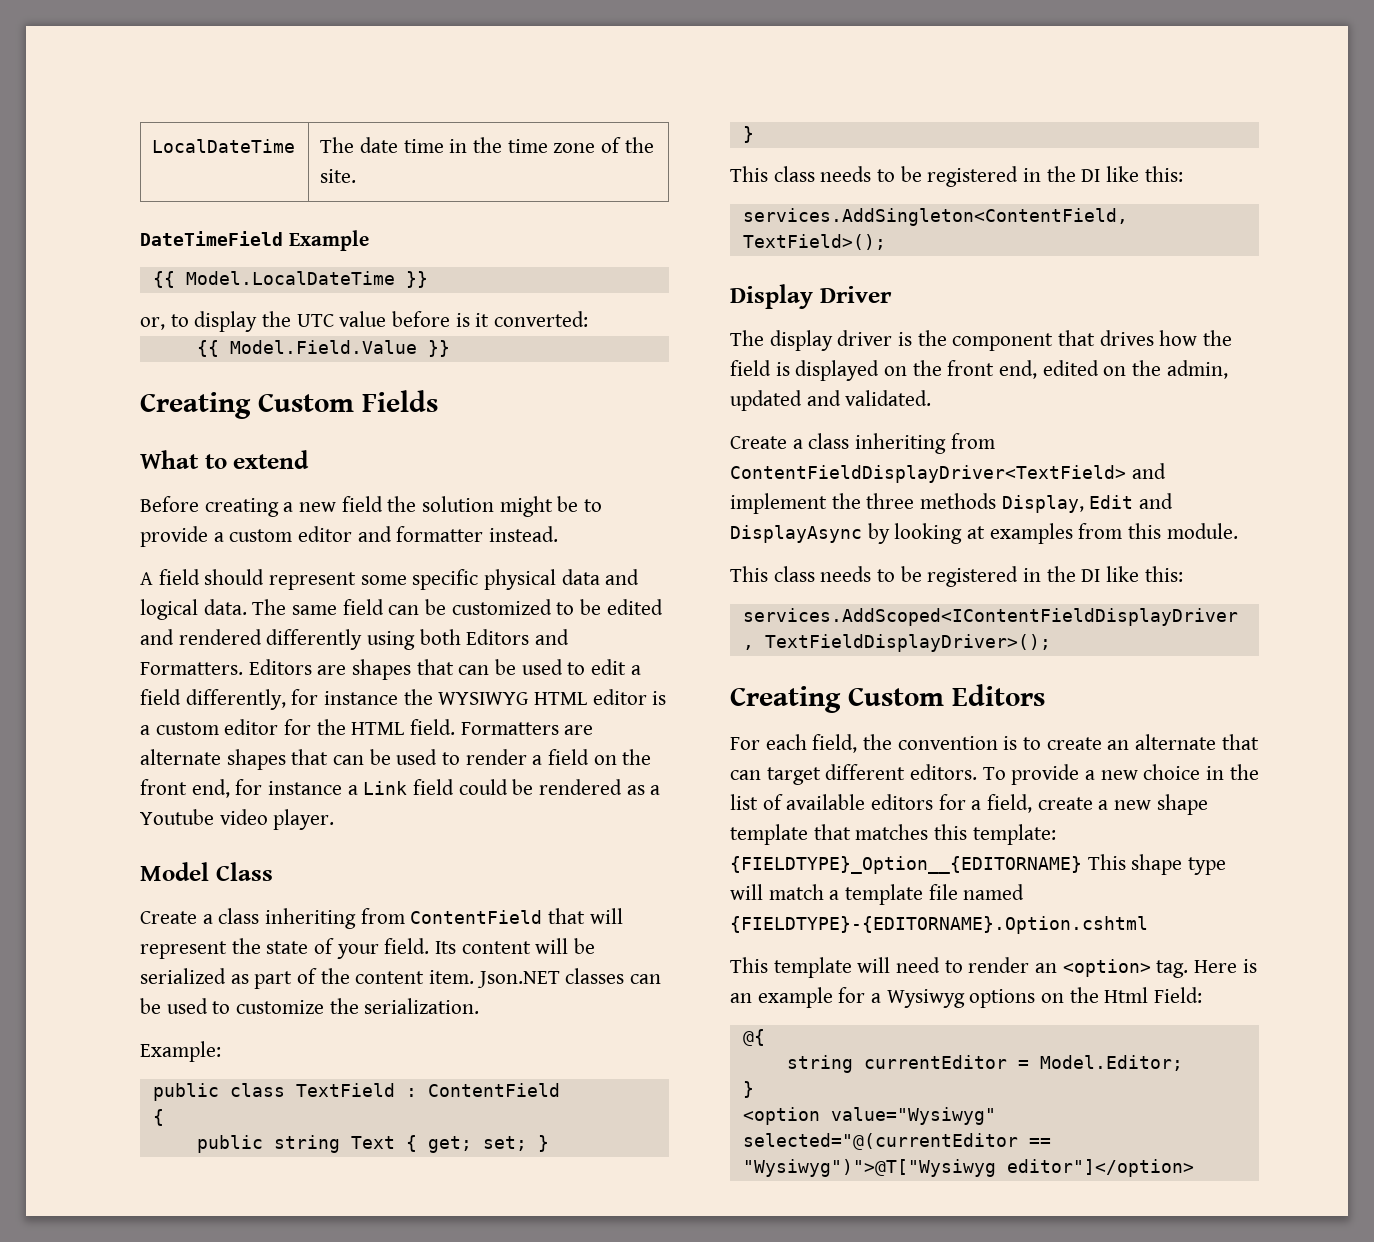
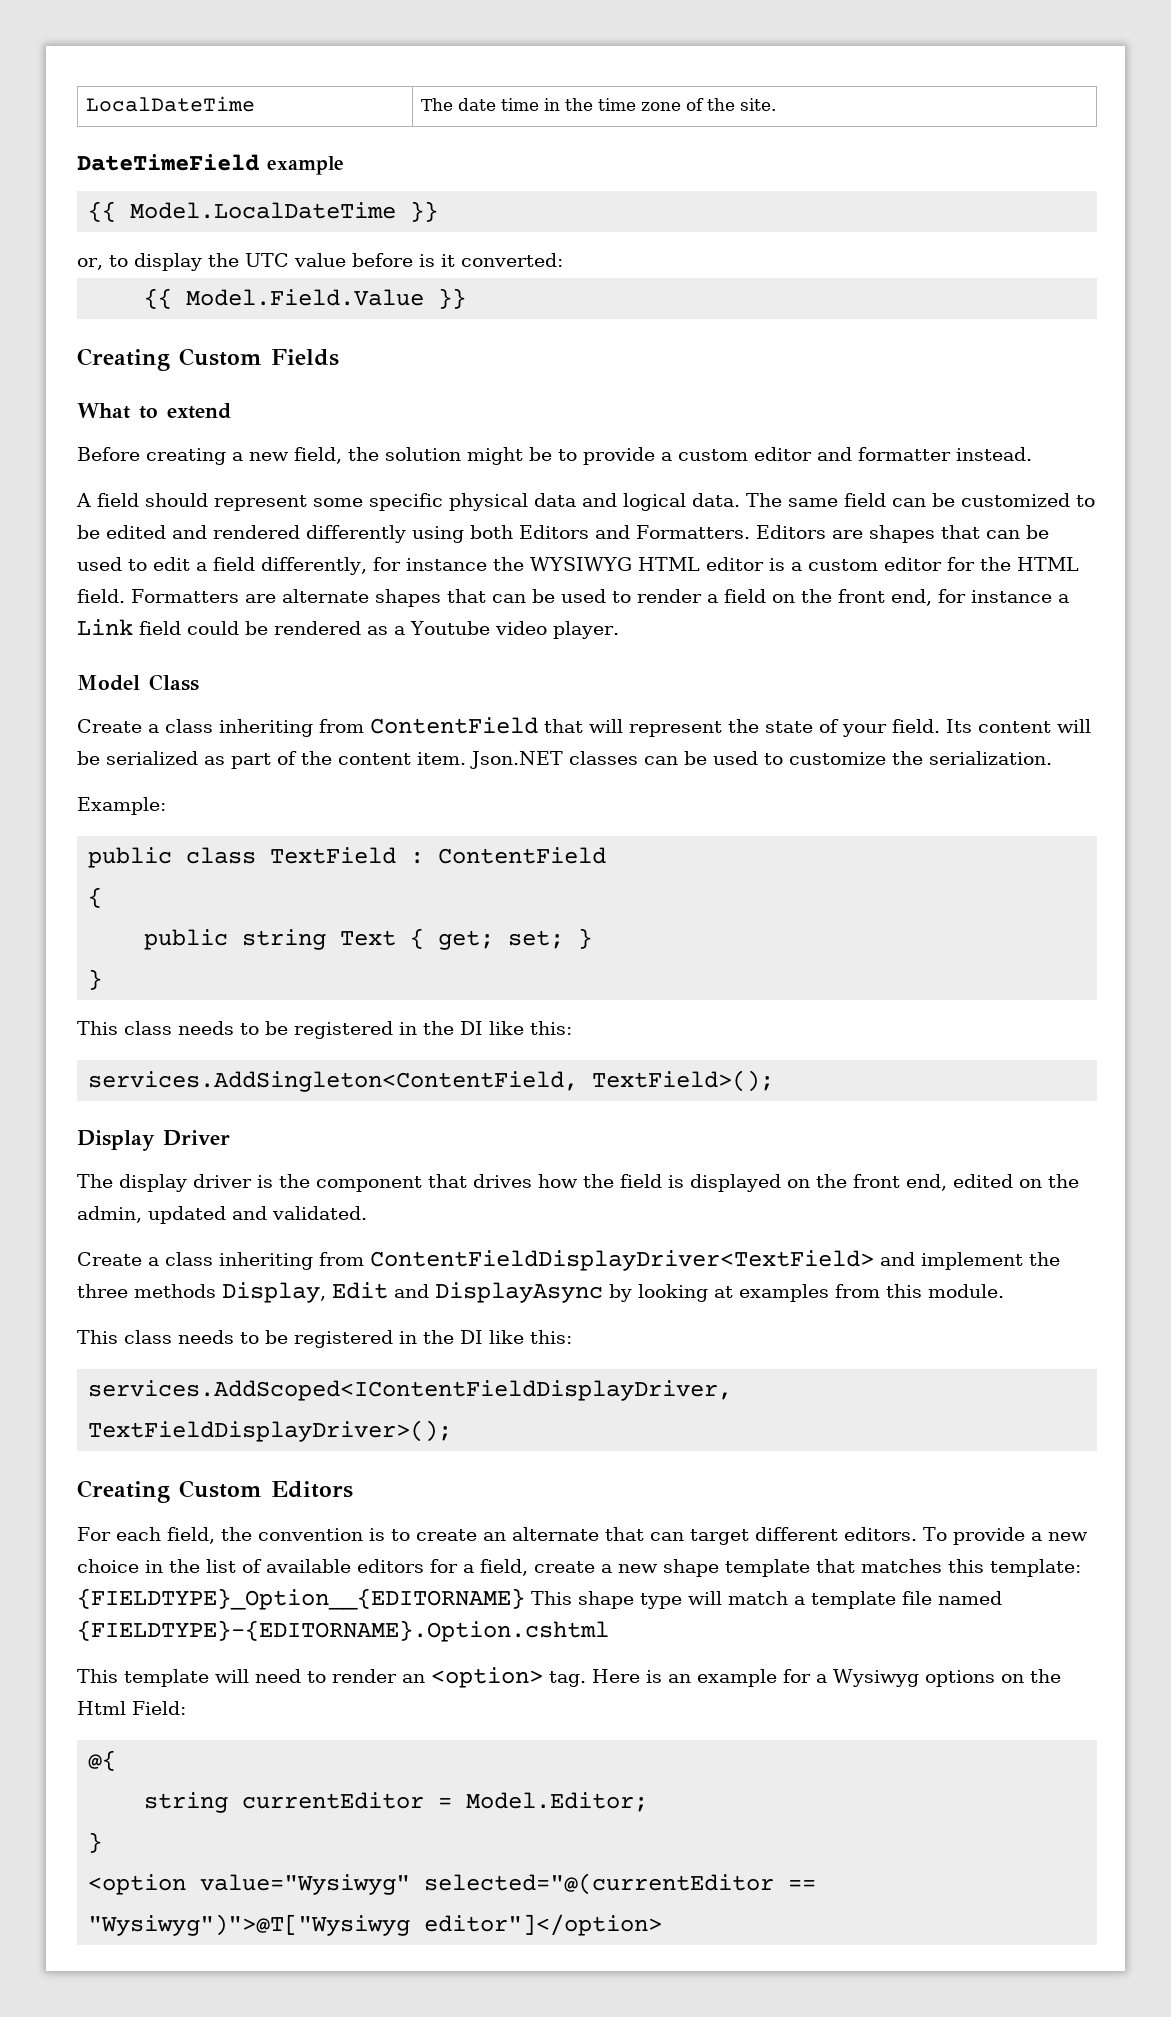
[288,230,369,251] Example -> [267,156,344,175] example
[341,496,383,512] field -> [294,447,342,464] field,

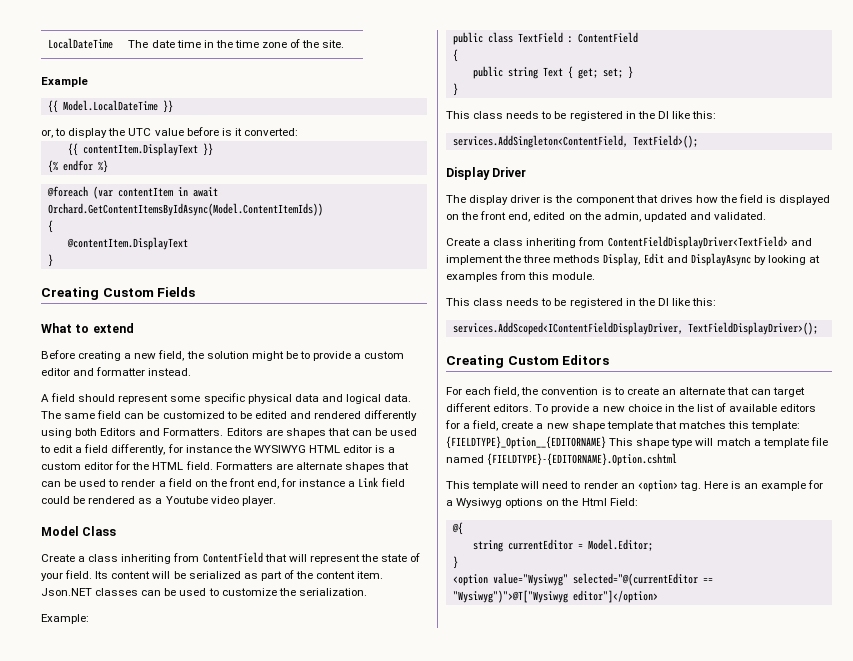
[77,154,344,175] DateTimeField example -> [41,77,88,87] Example
[186,288,467,309] Model.Field.Value }} -> [82,143,213,156] [47,160,108,173] [46,186,218,199] [47,203,323,216] [47,220,53,233] [66,237,188,250] [47,254,53,267] contentItem.DisplayText }} // {% endfor %} // @foreach (var contentItem in await Orchard.GetContentItemsByIdAsync(Model.ContentItemIds)) // { // @contentItem.DisplayText // }

